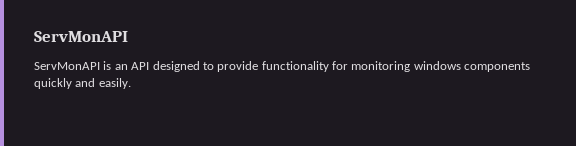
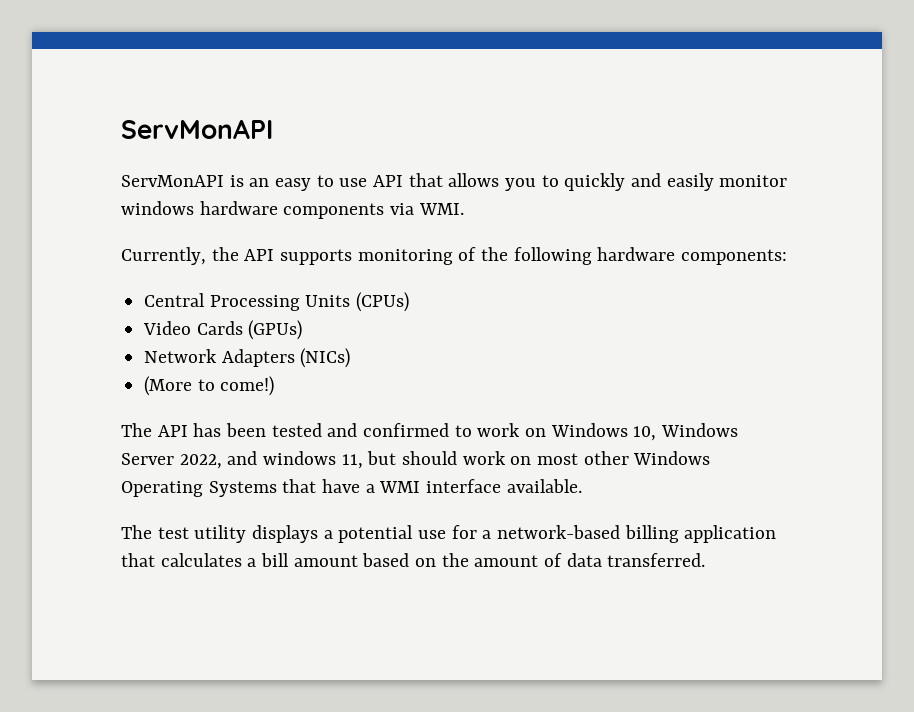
[131,61,531,72] [34,78,131,89] API designed to provide functionality for monitoring windows components quickly and easily. -> [275,173,788,191] [121,201,464,219] [121,247,788,265] [144,292,410,312] [143,320,303,340] [144,348,351,368] [144,376,275,396] [121,423,739,441] [121,451,711,469] [121,479,582,497] [121,525,777,543] [121,553,706,567] easy to use API that allows you to quickly and easily monitor windows hardware components via WMI. // Currently, the API supports monitoring of the following hardware components: // Central Processing Units (CPUs) // Video Cards (GPUs) // Network Adapters (NICs) // (More to come!) // The API has been tested and confirmed to work on Windows 10, Windows Server 2022, and windows 11, but should work on most other Windows Operating Systems that have a WMI interface available. // The test utility displays a potential use for a network-based billing application that calculates a bill amount based on the amount of data transferred.

